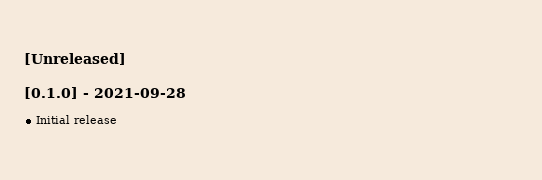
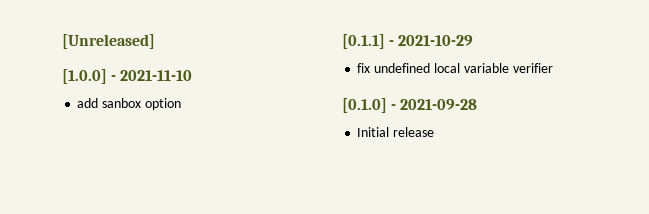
(126, 59) none -> [62,69,193,84] [77,98,181,110] [342,34,474,49] [357,63,553,73] // [1.0.0] - 2021-11-10 // add sanbox option // [0.1.1] - 2021-10-29 // fix undefined local variable verifier

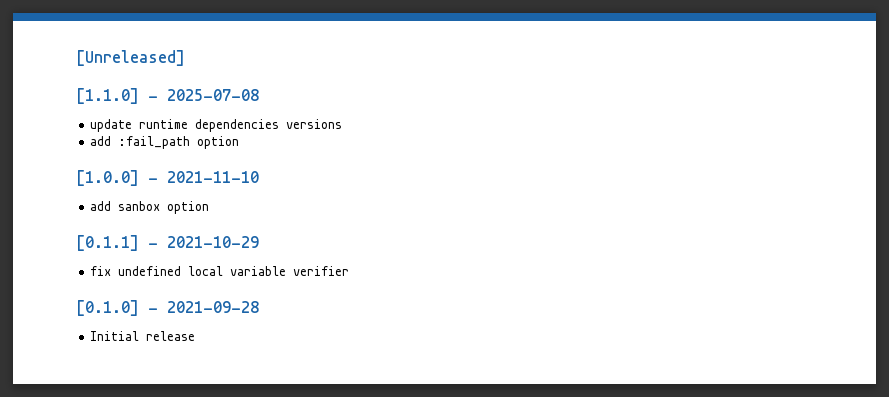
(155, 41) none -> [76,88,259,104] [90,119,343,132] [90,136,240,149] // [1.1.0] - 2025-07-08 // update runtime dependencies versions // add :fail_path option

